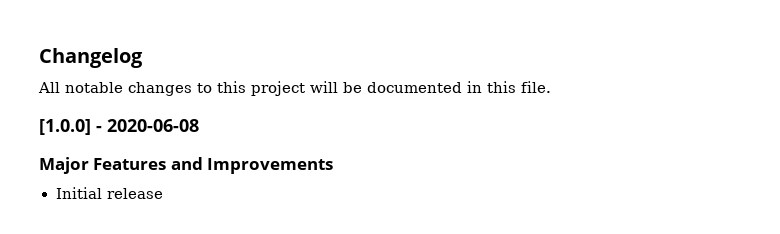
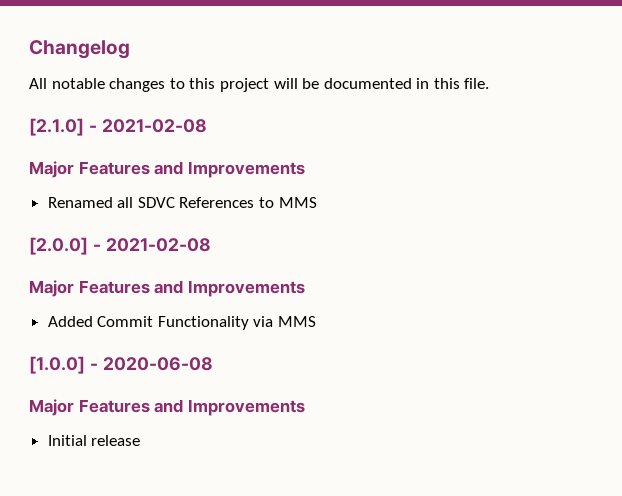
(551, 87) none -> [29,118,207,136] [29,161,305,178] [47,197,317,208] [29,237,211,255] [29,280,305,297] [47,316,317,330] // [2.1.0] - 2021-02-08 // Major Features and Improvements // Renamed all SDVC References to MMS // [2.0.0] - 2021-02-08 // Major Features and Improvements // Added Commit Functionality via MMS

